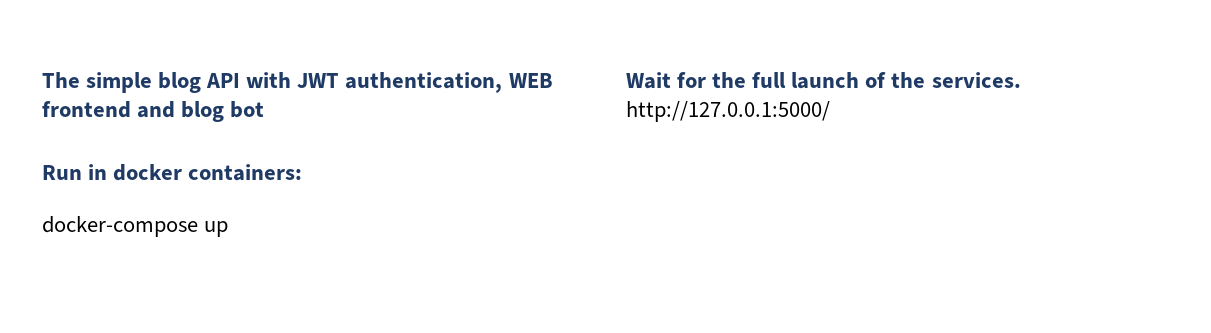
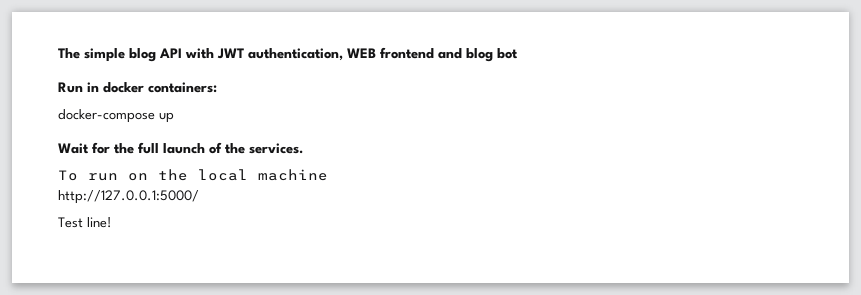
(1021, 80) none -> [58,169,328,181] // To run on the local machine
(830, 111) none -> [58,217,112,228] // Test line!

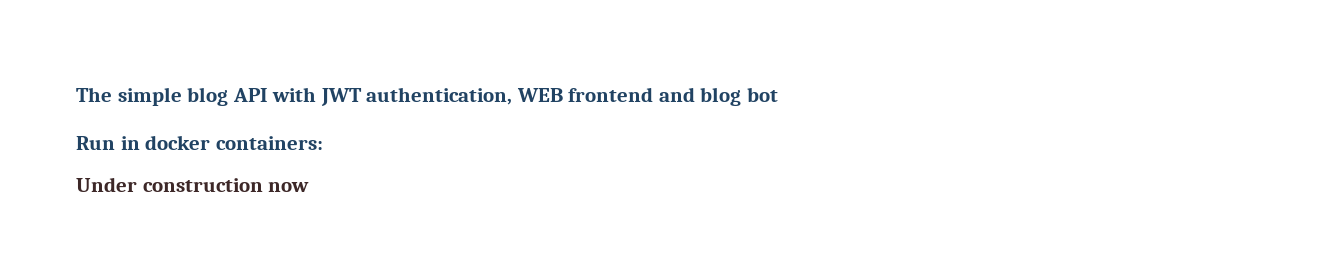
[58,109,174,123] [58,142,303,154] [58,169,328,181] [58,190,199,204] [58,217,112,228] docker-compose up // Wait for the full launch of the services. // To run on the local machine // http://127.0.0.1:5000/ // Test line! -> [76,177,310,192] Under construction now

